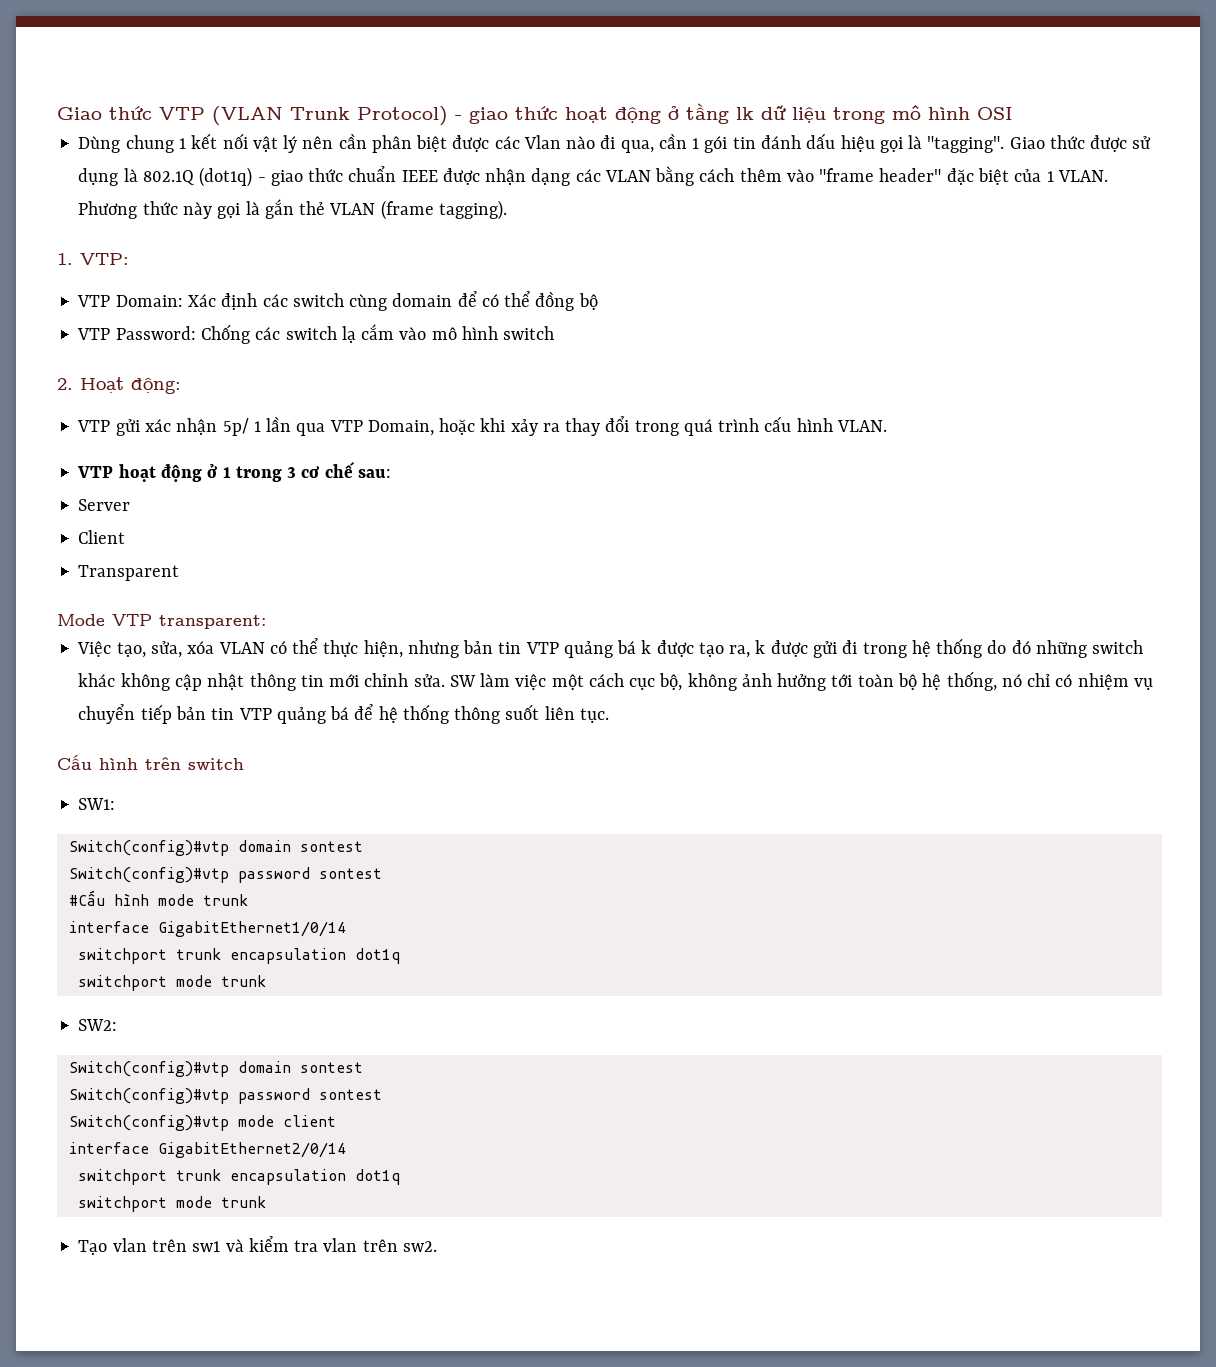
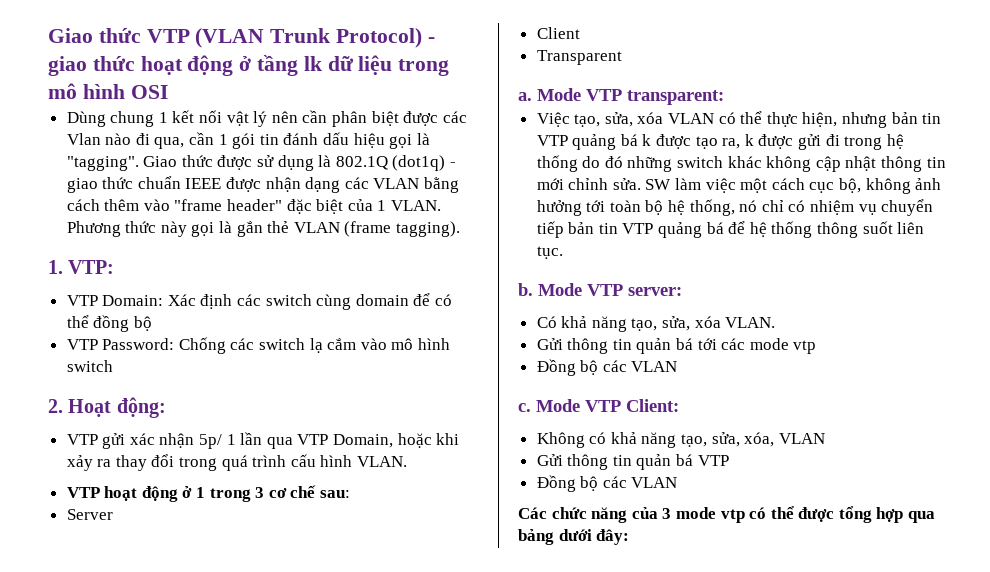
(180, 573) none -> [518,92,532,101] a.
[57,754,244,770] [78,798,116,810] [68,840,363,856] [68,867,382,883] [68,890,248,906] [68,921,346,937] [77,948,400,964] [77,975,266,991] [78,1019,118,1031] [68,1061,363,1077] [68,1088,382,1104] [68,1115,336,1131] [68,1142,346,1158] [77,1169,400,1185] [77,1196,266,1212] [78,1236,437,1255] Cấu hình trên switch // SW1: // Switch(config)#vtp domain sontest // Switch(config)#vtp password sontest // #Cấu hình mode trunk // interface GigabitEthernet1/0/14 // switchport trunk encapsulation dot1q // switchport mode trunk // SW2: // Switch(config)#vtp domain sontest // Switch(config)#vtp password sontest // Switch(config)#vtp mode client // interface GigabitEthernet2/0/14 // switchport trunk encapsulation dot1q // switchport mode trunk // Tạo vlan trên sw1 và kiểm tra vlan trên sw2. -> [518,283,682,296] [536,316,776,332] [536,338,817,354] [536,359,678,376] [518,399,679,412] [536,432,825,448] [536,454,729,470] [536,475,678,492] [518,506,936,523] [518,529,630,545] b. Mode VTP server: // Có khả năng tạo, sửa, xóa VLAN. // Gửi thông tin quản bá tới các mode vtp // Đồng bộ các VLAN // c. Mode VTP Client: // Không có khả năng tạo, sửa, xóa, VLAN // Gửi thông tin quản bá VTP // Đồng bộ các VLAN // Các chức năng của 3 mode vtp có thể được tổng hợp qua bảng dưới đây:

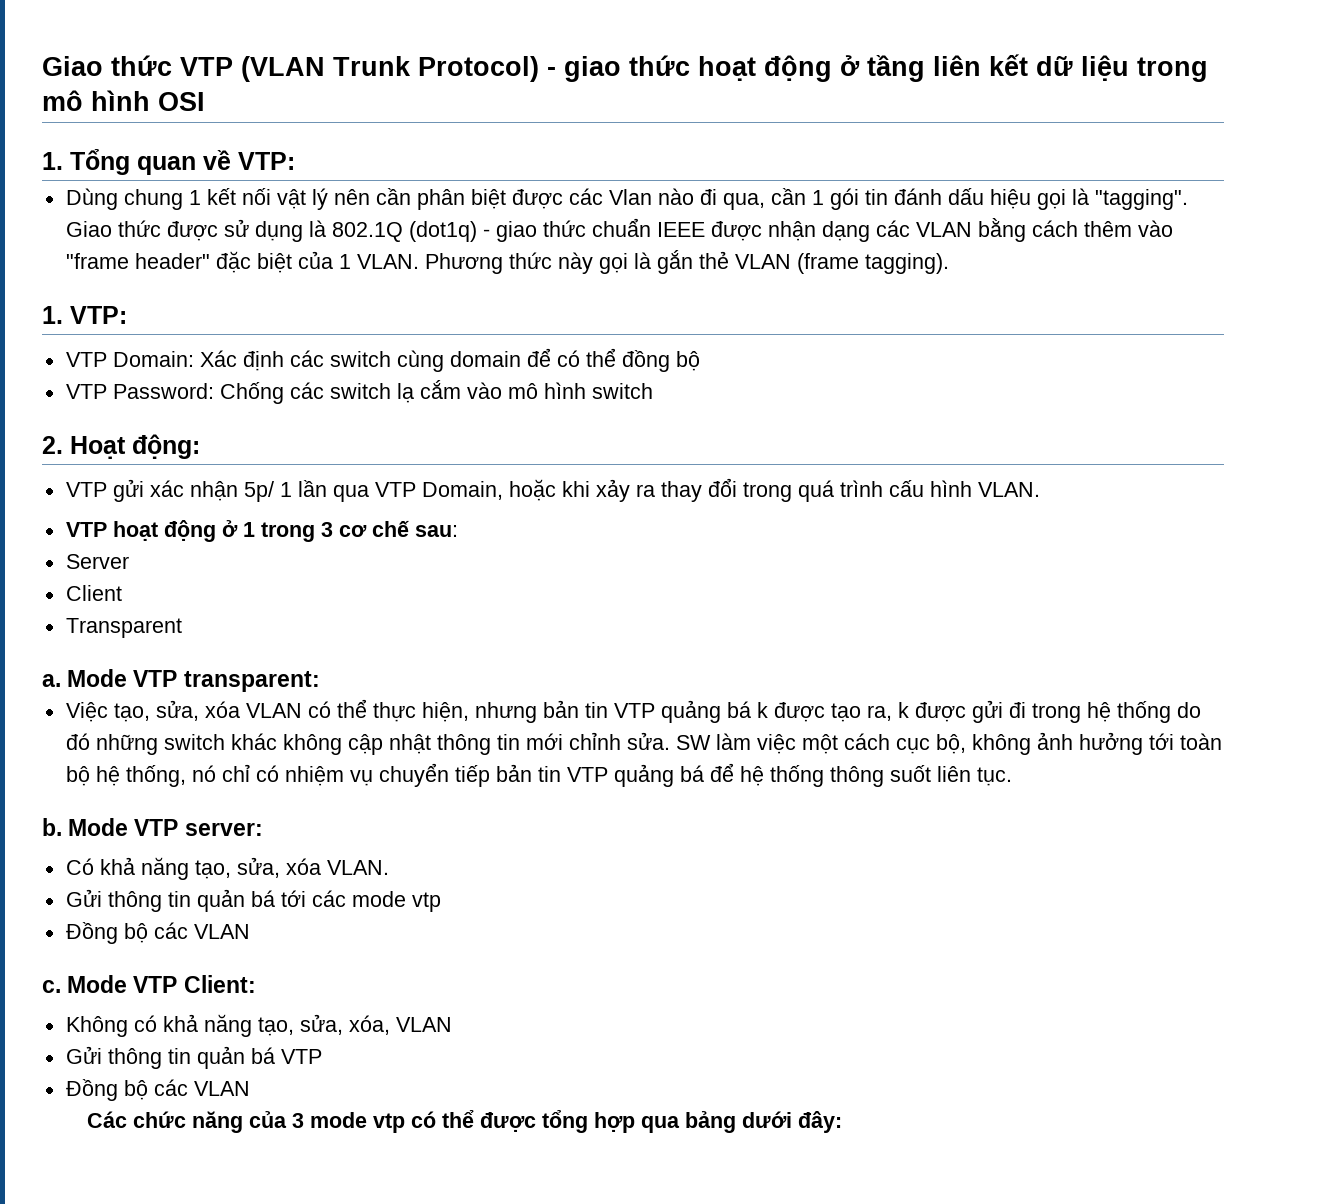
[303,56,322,71] lk -> [933,54,1028,76] liên kết
(168, 92) none -> [42,149,295,175] // 1. Tổng quan về VTP:

